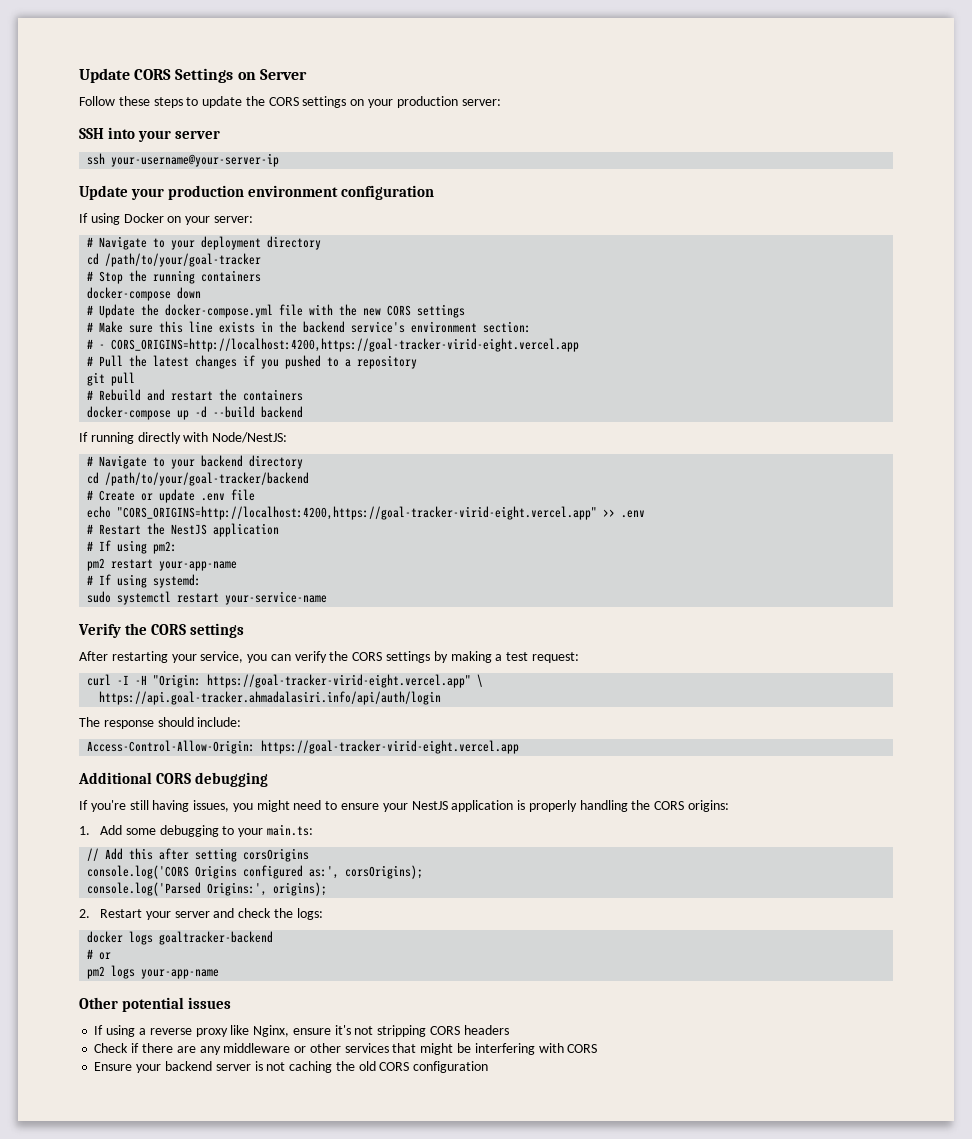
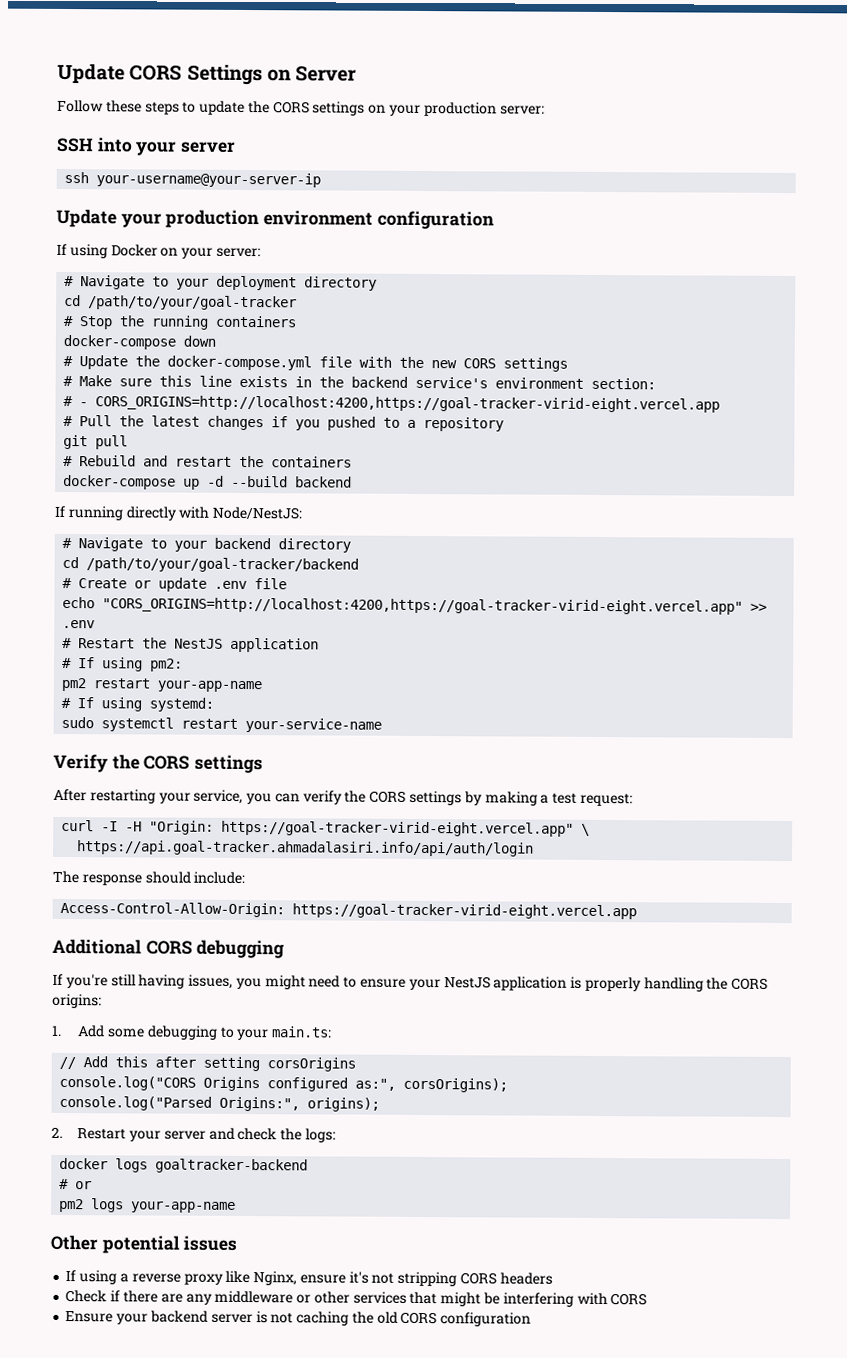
[87,865,190,879] console.log('CORS -> [59,1075,197,1091] console.log("CORS
[309,866,340,879] as:', -> [355,1078,397,1091] as:",
[87,882,268,896] console.log('Parsed Origins:', -> [59,1095,301,1112] console.log("Parsed Origins:",

